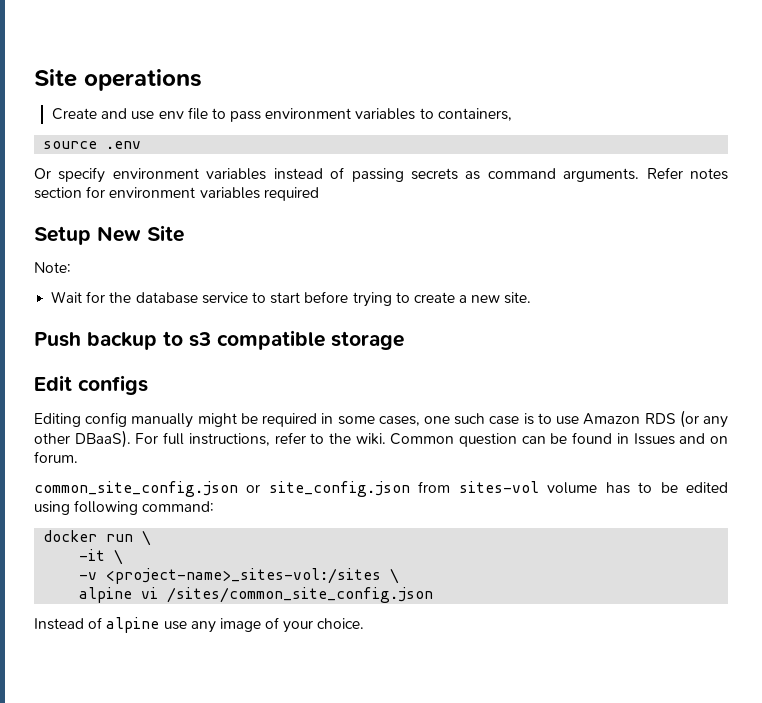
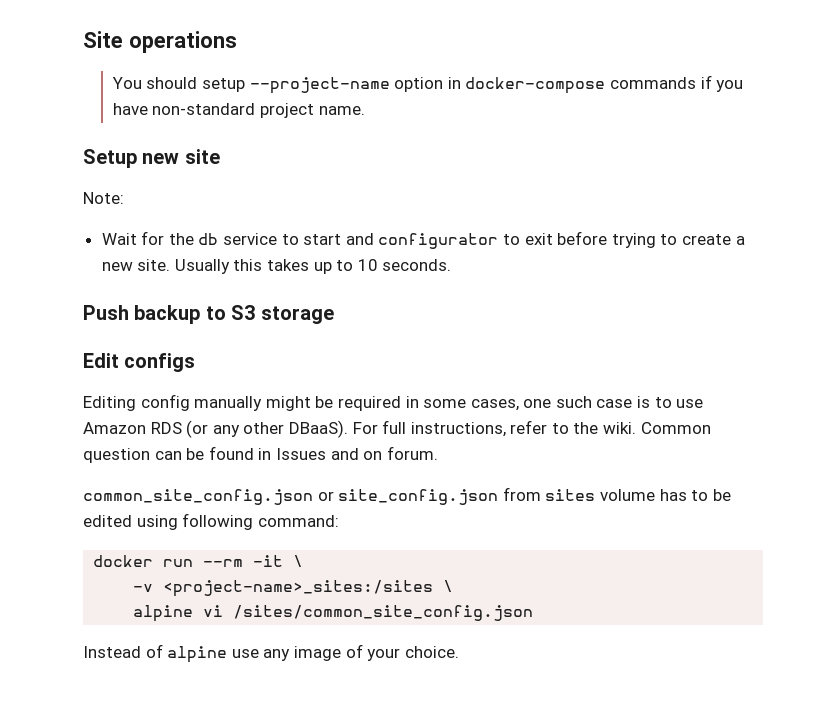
[51,107,512,122] [43,141,142,149] [34,167,728,183] [34,186,319,201] Create and use env file to pass environment variables to containers, // source .env // Or specify environment variables instead of passing secrets as command arguments. Refer notes section for environment variables required -> [111,75,744,94] [112,103,365,118] You should setup --project-name option in docker-compose commands if you have non-standard project name.
[97,225,184,242] New Site -> [142,149,220,164] new site
[135,292,198,304] database -> [198,233,219,245] db
(301, 298) none -> [345,233,553,249] and configurator to exit
(532, 298) none -> [174,259,452,274] Usually this takes up to 10 seconds.
[189,330,325,350] s3 compatible -> [231,305,256,320] S3
[458,481,539,493] sites-vol -> [545,489,596,501] sites
[142,530,152,546] \ // -> [203,559,244,567] --rm
[106,568,382,584] <project-name>_sites-vol:/sites -> [163,580,434,597] <project-name>_sites:/sites

